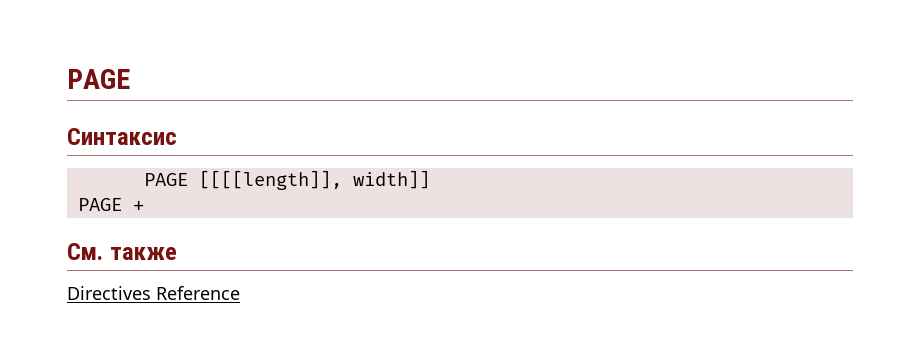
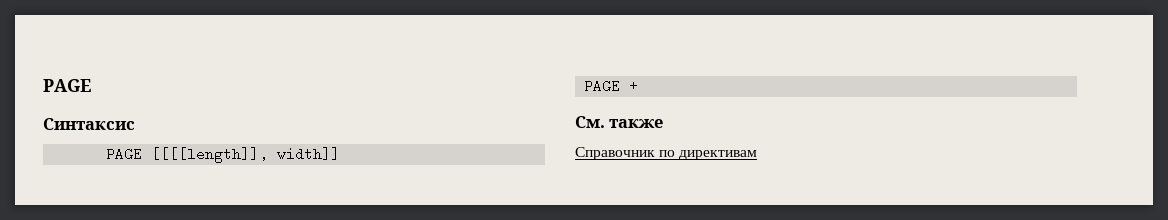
[67,286,240,300] Directives Reference -> [575,147,758,160] Справочник по директивам

